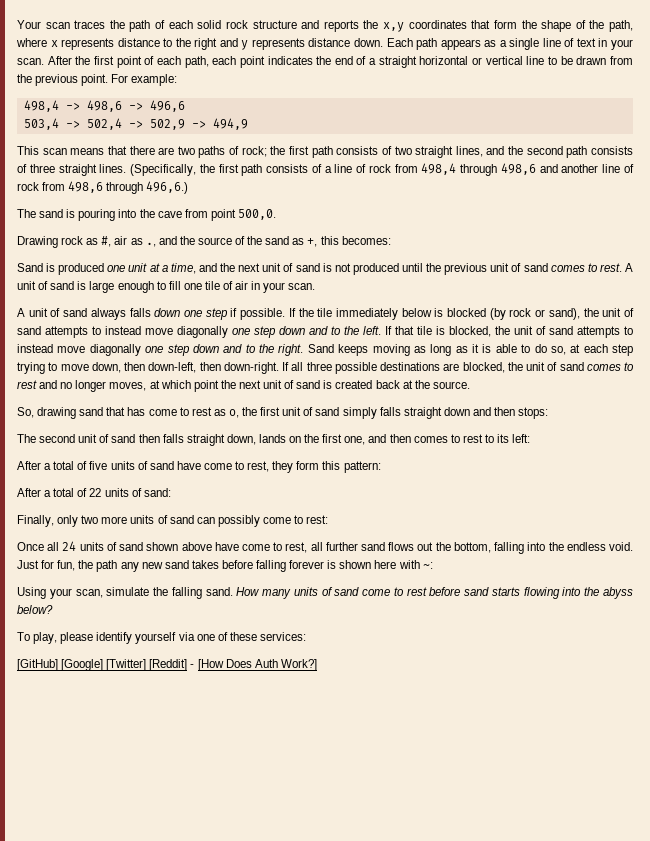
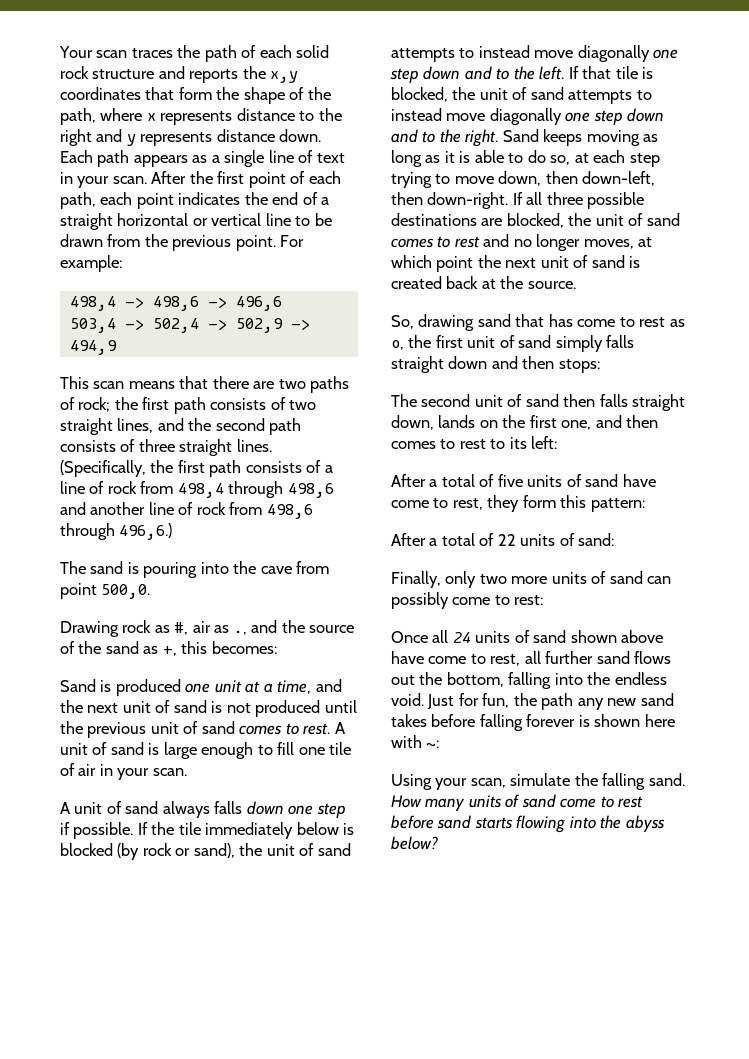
[17,632,306,644] [17,659,317,671] // To play, please identify yourself via one of these services: // [GitHub] [Google] [Twitter] [Reddit] - [How Does Auth Work?] -> (438, 843) none

